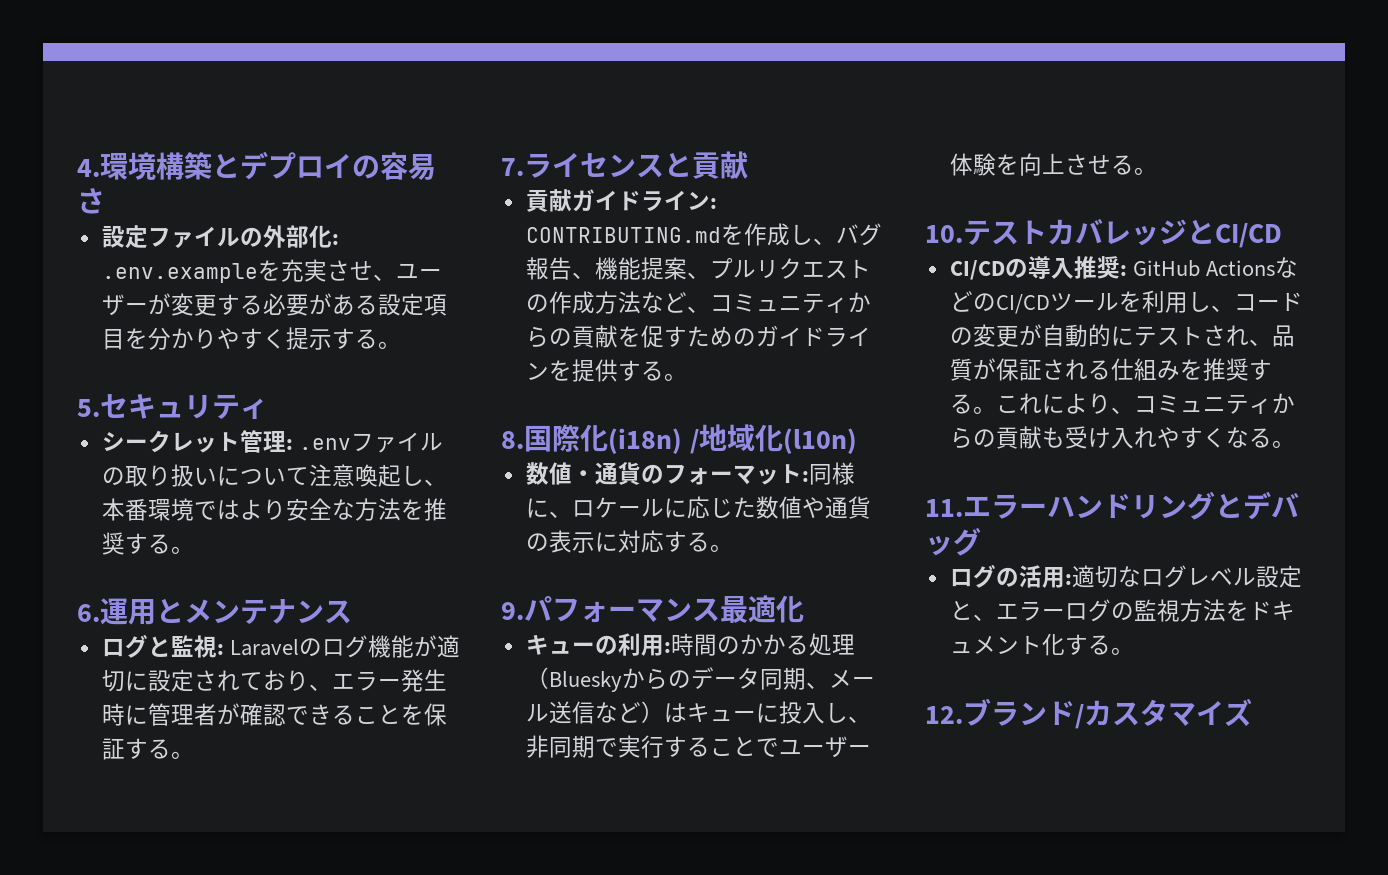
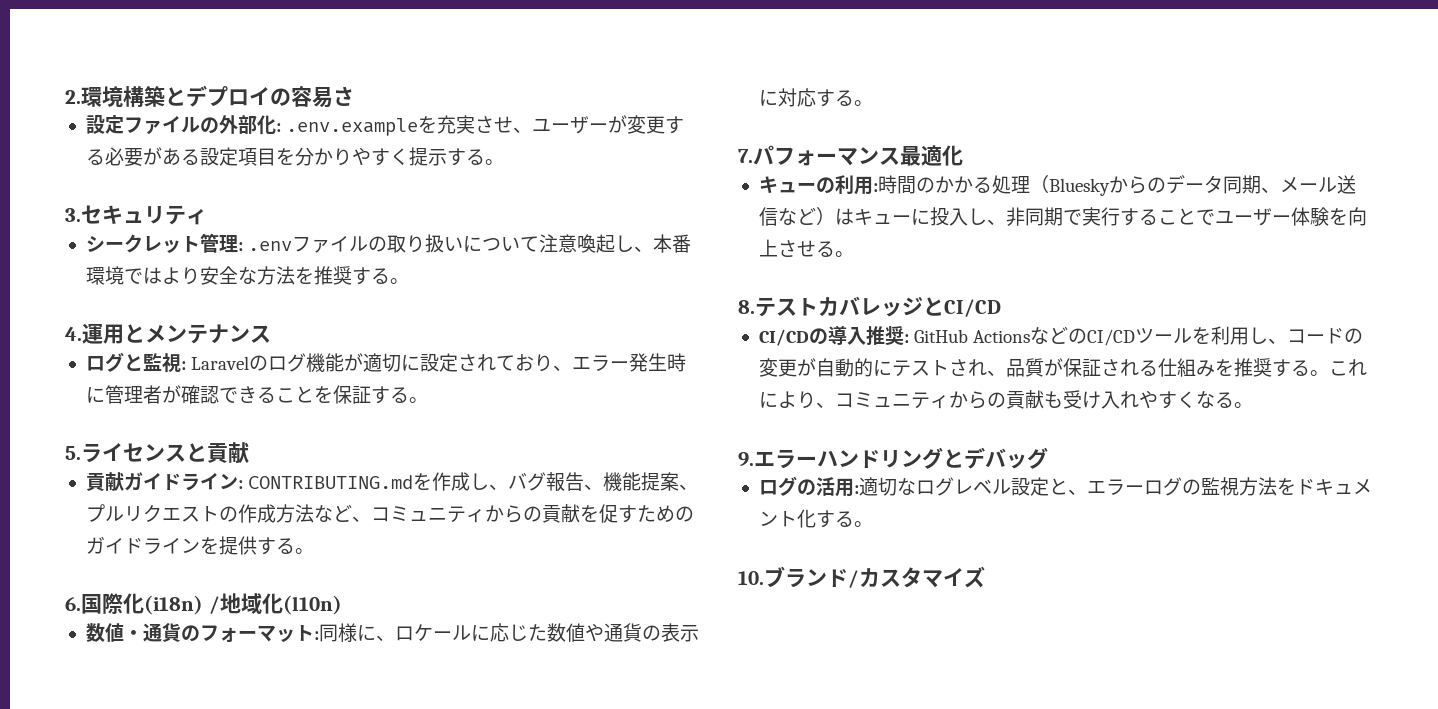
[77,159,100,177] 4. -> [65,90,81,104] 2.
[77,399,100,417] 5. -> [65,208,81,222] 3.
[77,604,100,622] 6. -> [65,327,82,341] 4.
[501,158,524,176] 7. -> [65,446,81,460] 5.
[501,431,524,449] 8. -> [65,597,81,611] 6.
[501,602,524,620] 9. -> [738,149,753,163] 7.
[925,225,963,243] 10. -> [738,300,755,314] 8.
[925,499,963,517] 11. -> [738,452,754,467] 9.
[925,706,963,724] 12. -> [738,571,764,585] 10.

